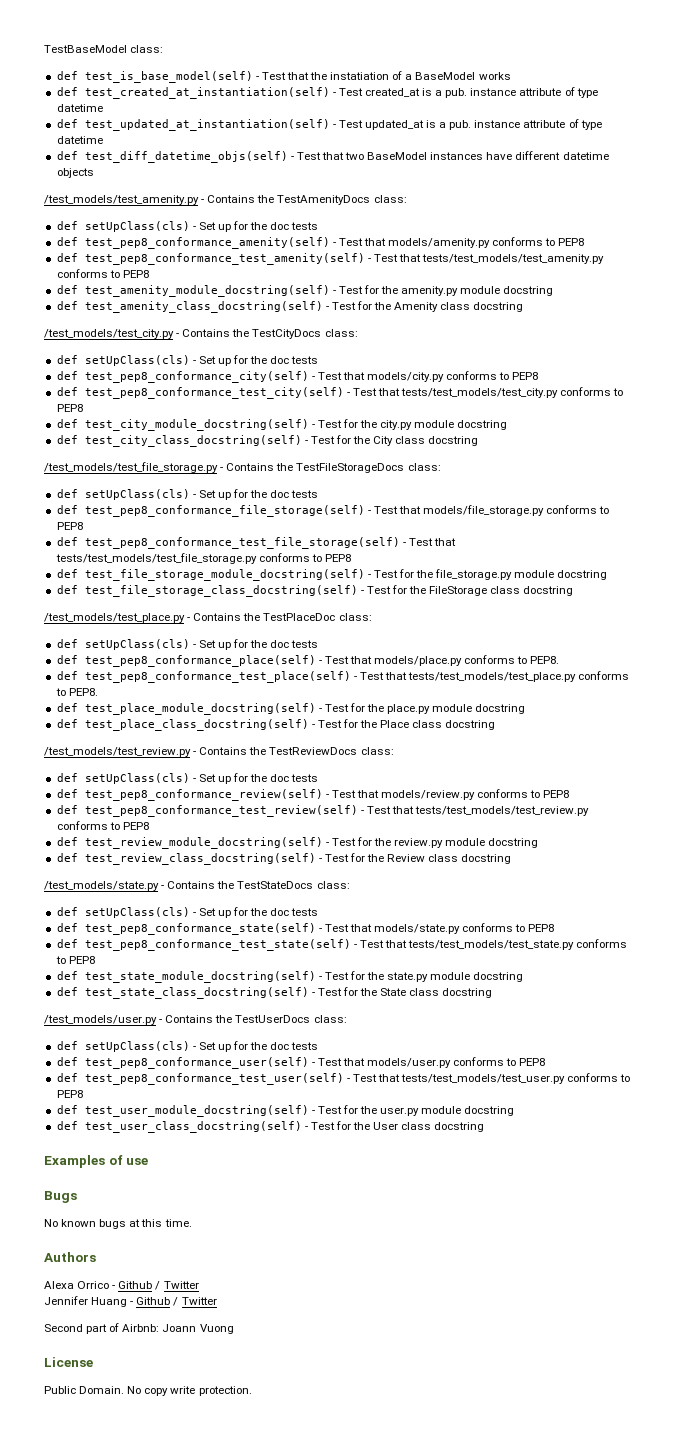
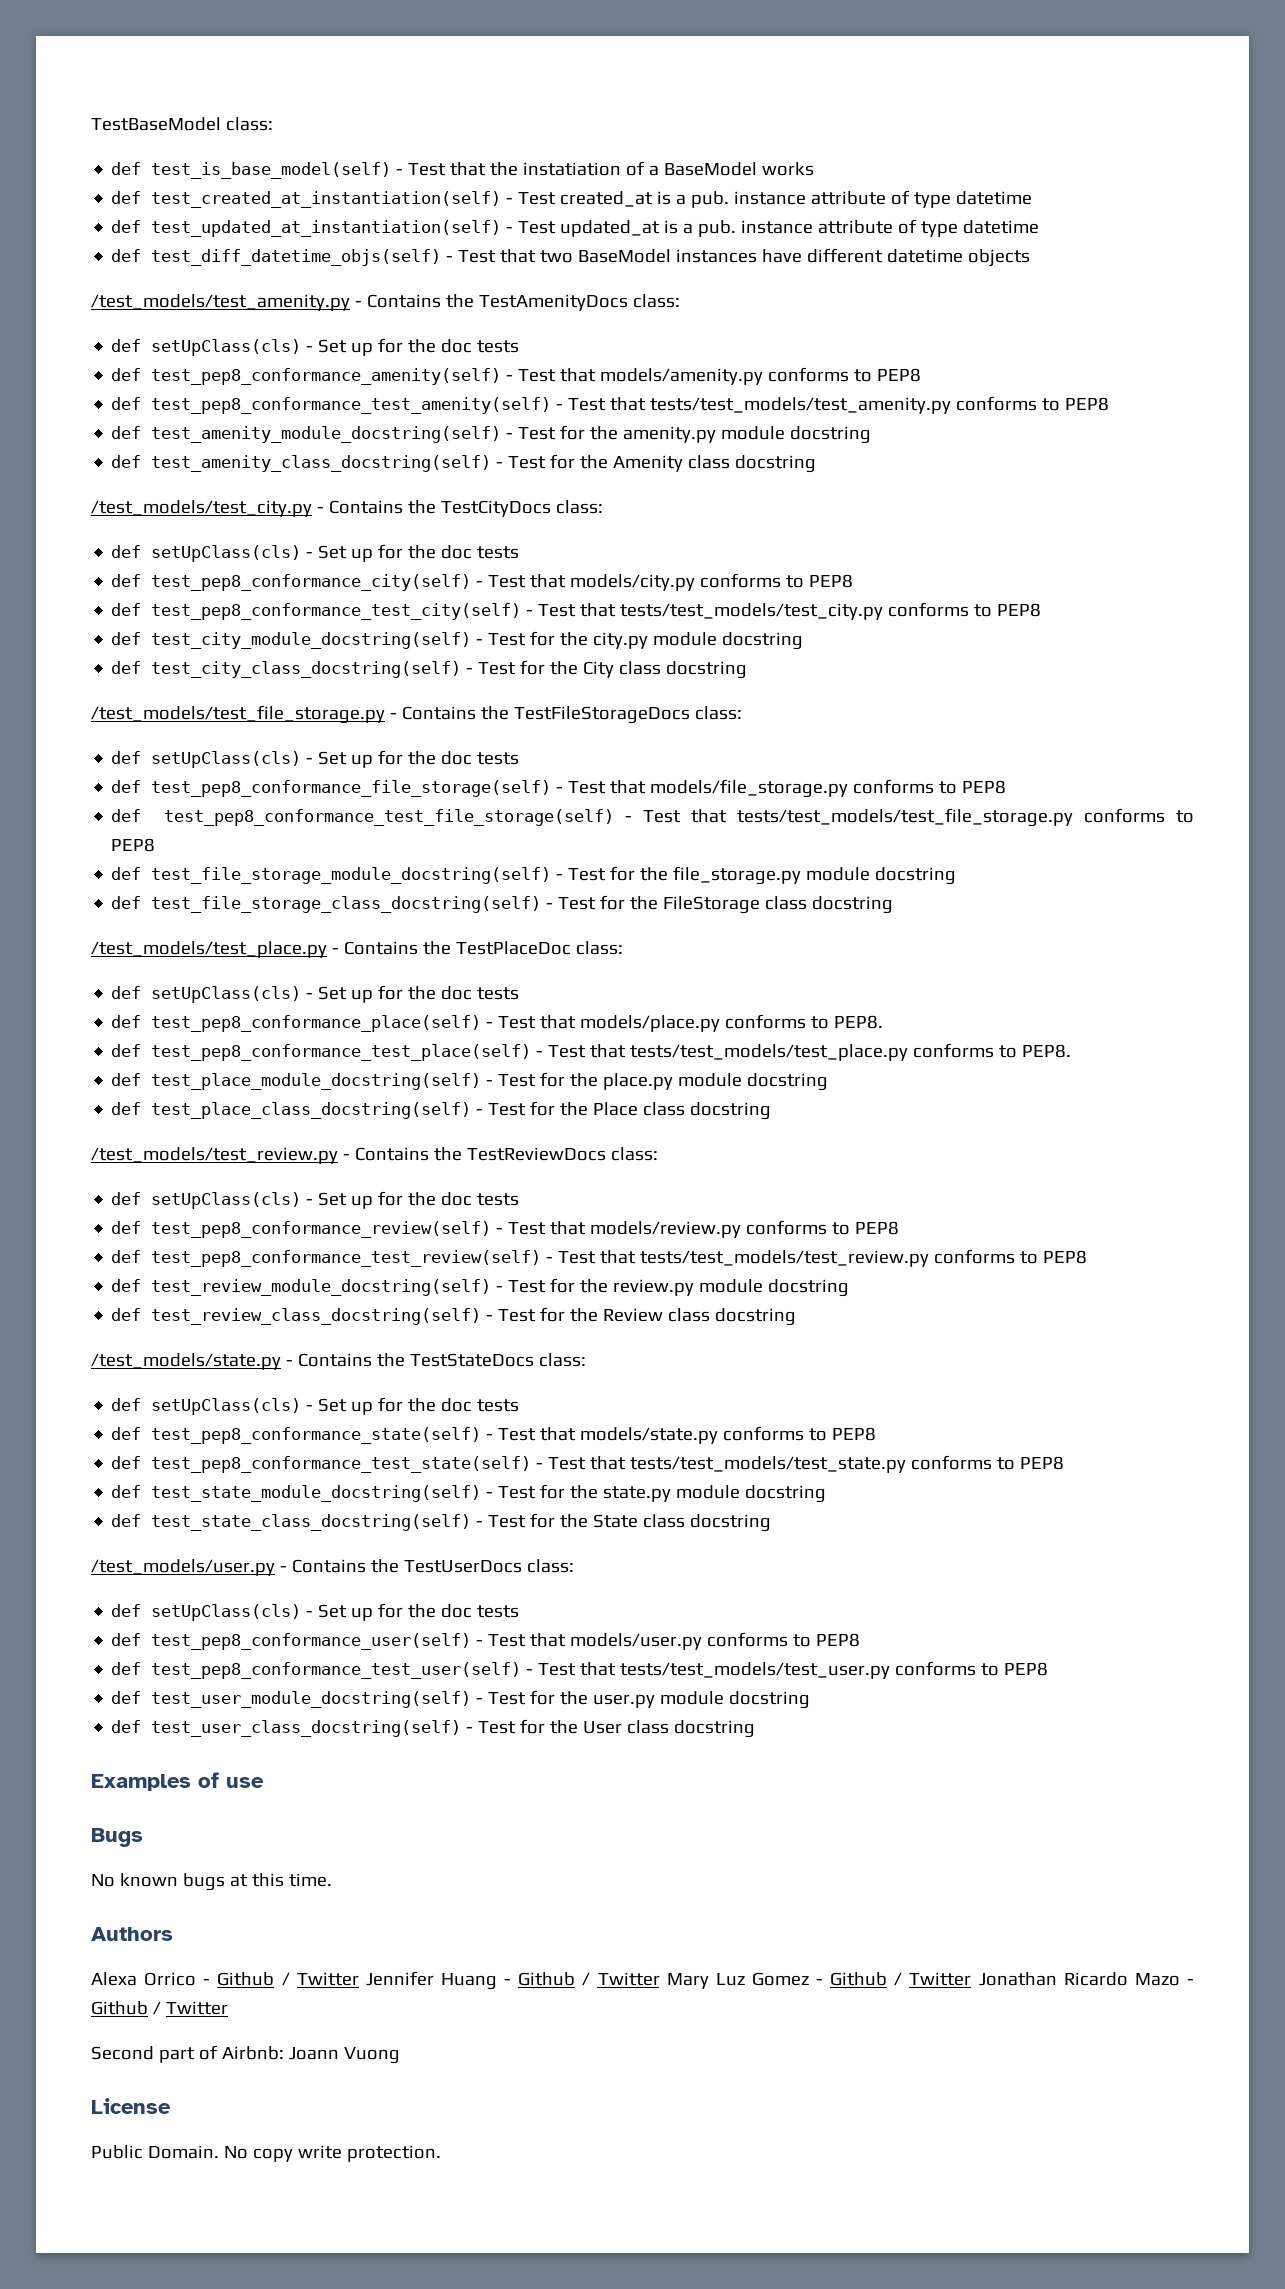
(199, 1285) // -> (359, 1979) none
(217, 1301) none -> [666,1972,1194,1989] [91,2001,228,2015] Mary Luz Gomez - Github / Twitter Jonathan Ricardo Mazo - Github / Twitter

